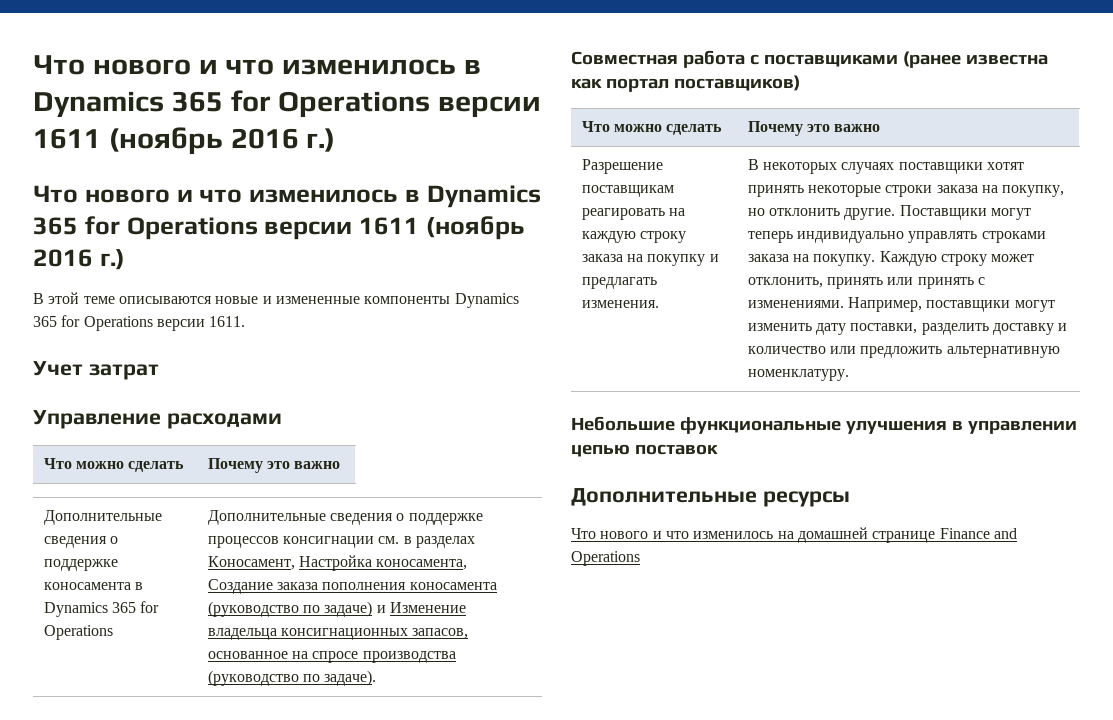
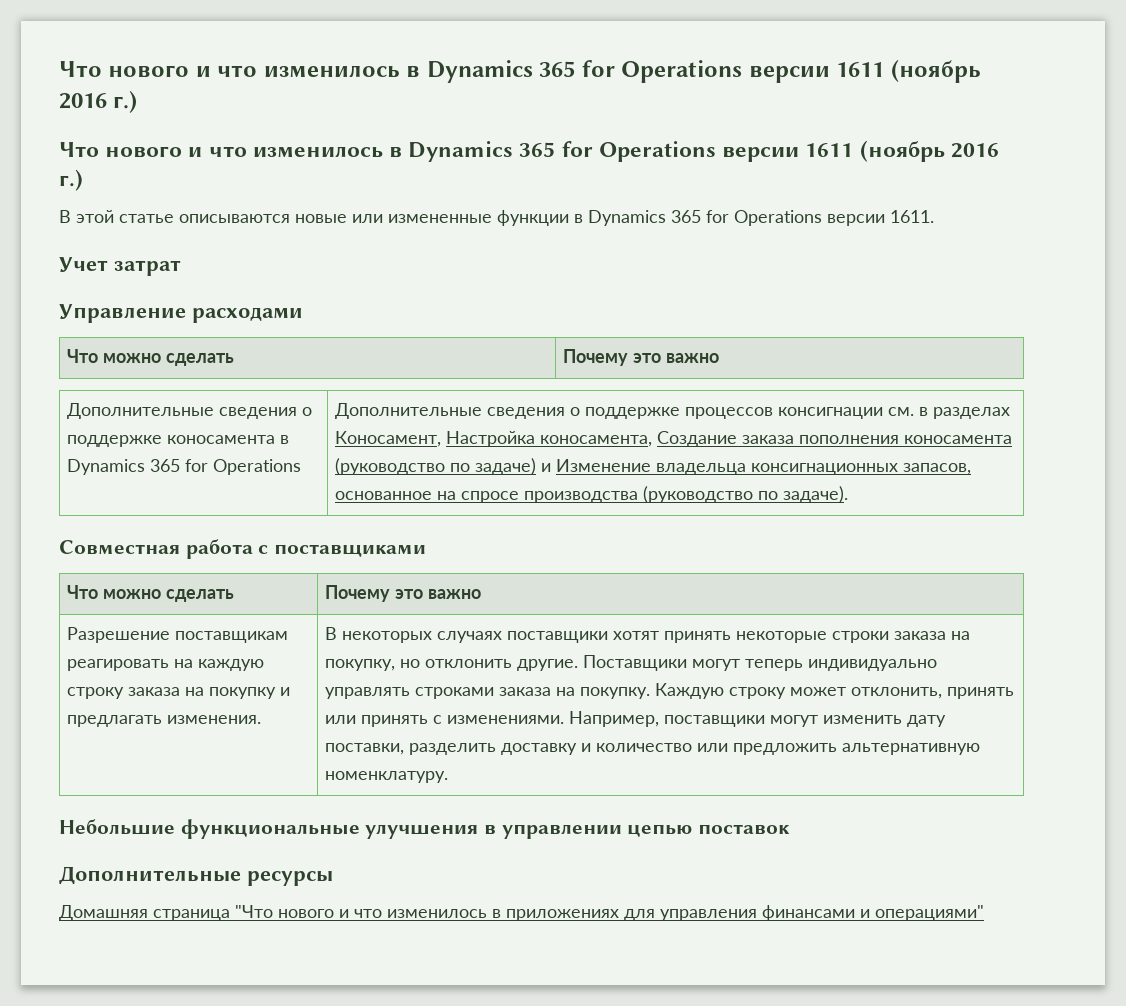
[83,296,115,304] теме -> [119,214,174,223] статье
[262,296,451,304] и измененные компоненты -> [352,210,583,226] или измененные функции в
[902,51,1048,68] [571,75,800,92] (ранее известна как портал поставщиков) -> (427, 550) none
[571,527,1017,543] [571,551,640,566] Что нового и что изменилось на домашней странице Finance and Operations -> [59,905,984,921] Домашняя страница "Что нового и что изменилось в приложениях для управления финансами и операциями"

